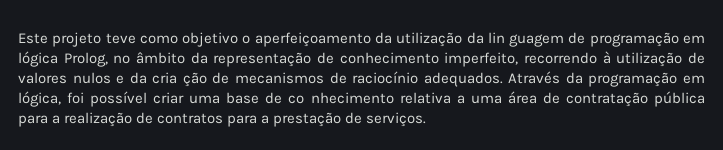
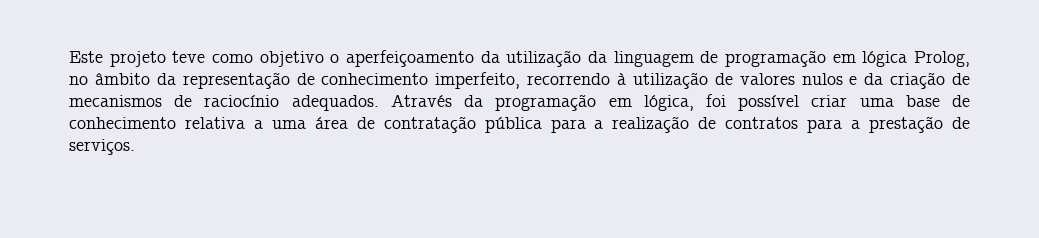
[487,32,565,47] lin guagem -> [613,51,694,67] linguagem
[152,72,207,87] cria ção -> [890,72,946,89] criação
[288,92,394,104] co nhecimento -> [69,117,176,129] conhecimento

